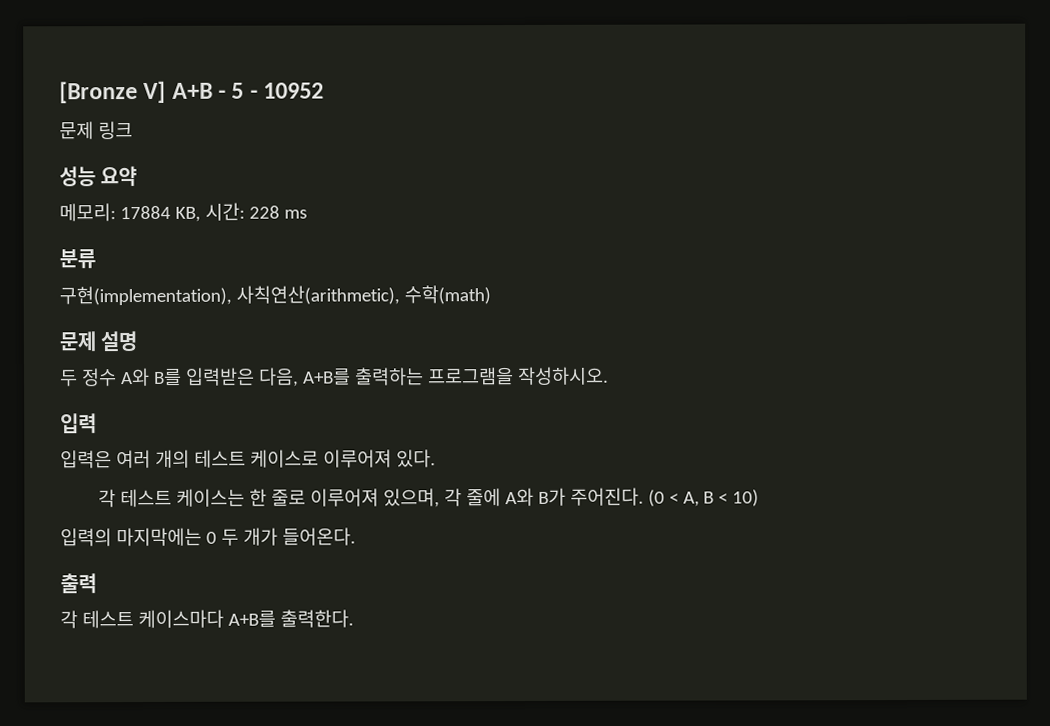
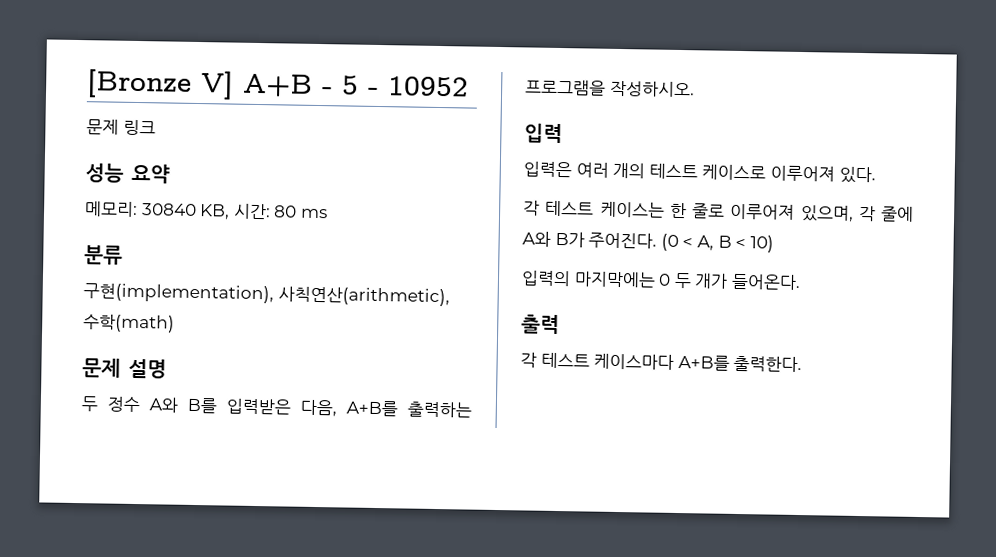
[119,205,171,220] 17884 -> [141,203,197,216] 30840
[248,205,280,219] 228 -> [273,205,298,218] 80

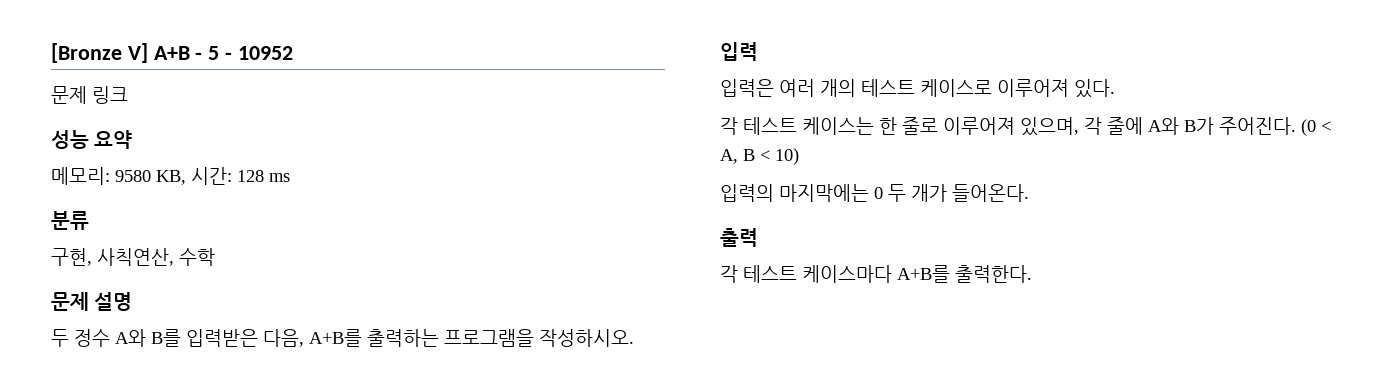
[141,203,197,216] 30840 -> [115,170,151,182] 9580
[273,205,298,218] 80 -> [237,170,264,182] 128
[83,283,450,307] [83,314,175,333] 구현(implementation), 사칙연산(arithmetic), 수학(math) -> [51,248,215,266] 구현, 사칙연산, 수학

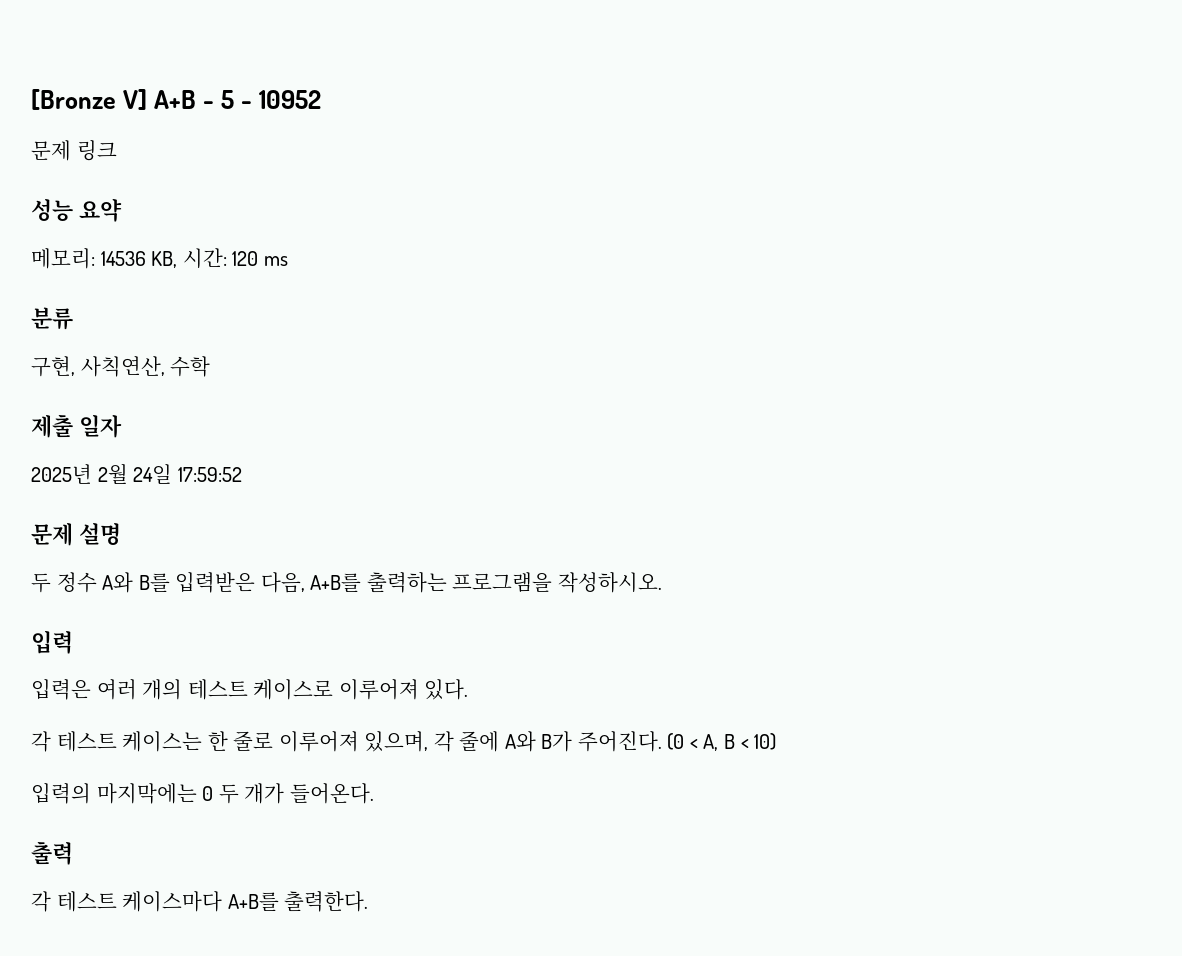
[115,170,151,182] 9580 -> [100,251,146,266] 14536
[237,170,264,182] 128 -> [232,251,259,266] 120
(215, 257) none -> [31,415,122,438] [31,463,242,484] // 제출 일자 // 2025년 2월 24일 17:59:52

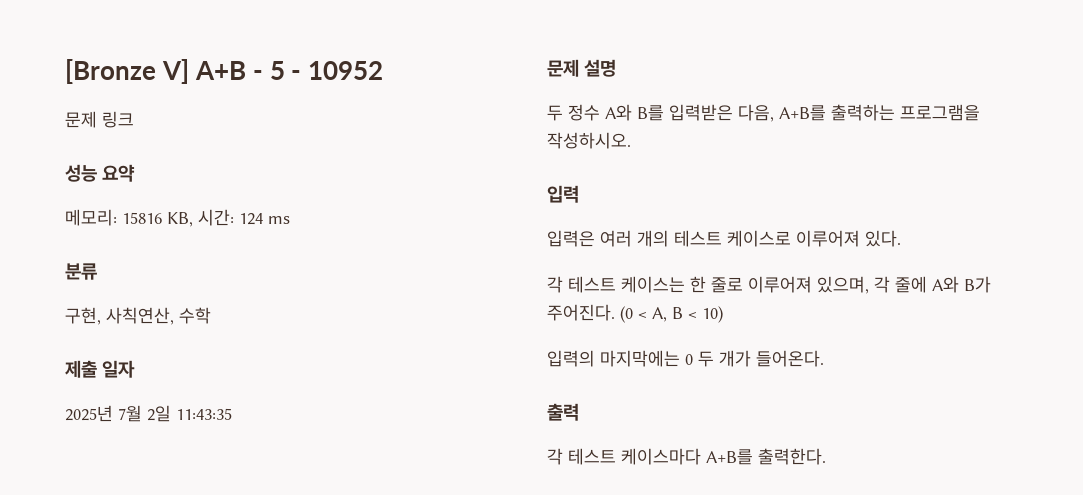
[100,251,146,266] 14536 -> [122,212,162,224] 15816
[232,251,259,266] 120 -> [239,213,263,225] 124
[97,463,242,484] 2월 24일 17:59:52 -> [118,405,232,422] 7월 2일 11:43:35

